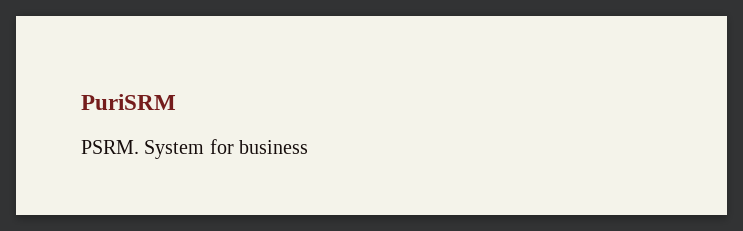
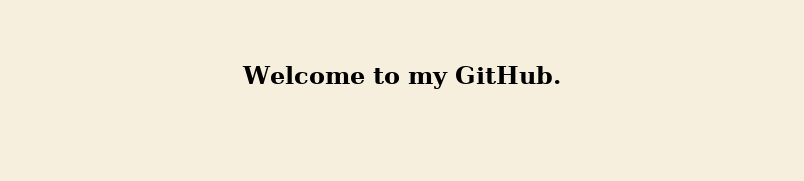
[81,94,176,110] [81,139,309,159] PuriSRM // PSRM. System for business -> [242,66,561,89] Welcome to my GitHub.

